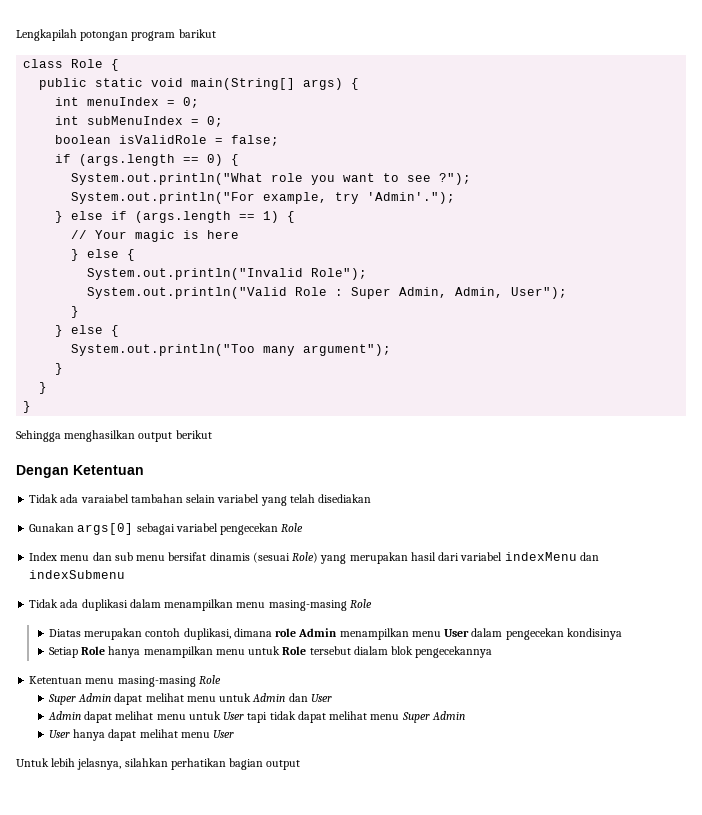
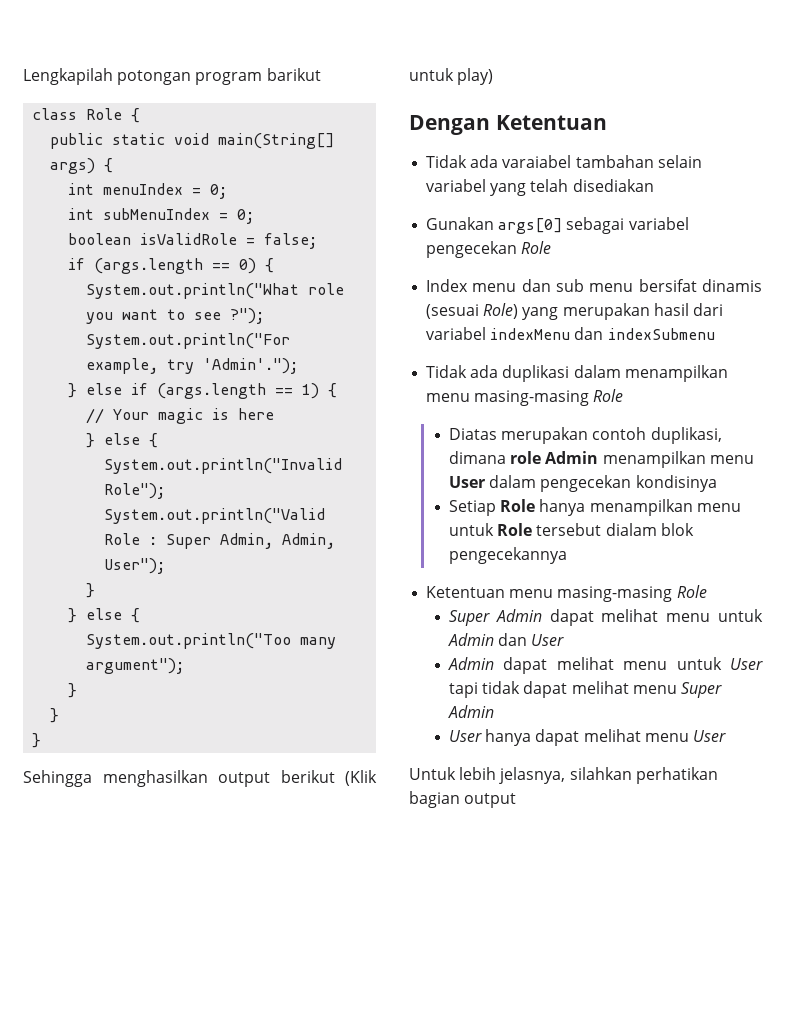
(212, 434) none -> [345,770,377,786] [409,68,494,85] (Klik untuk play)

